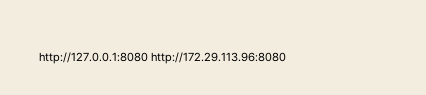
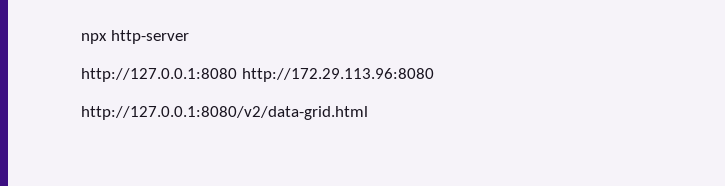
(39, 58) none -> [81,30,189,44] npx http-server //
(287, 58) none -> [81,106,368,120] // http://127.0.0.1:8080/v2/data-grid.html

